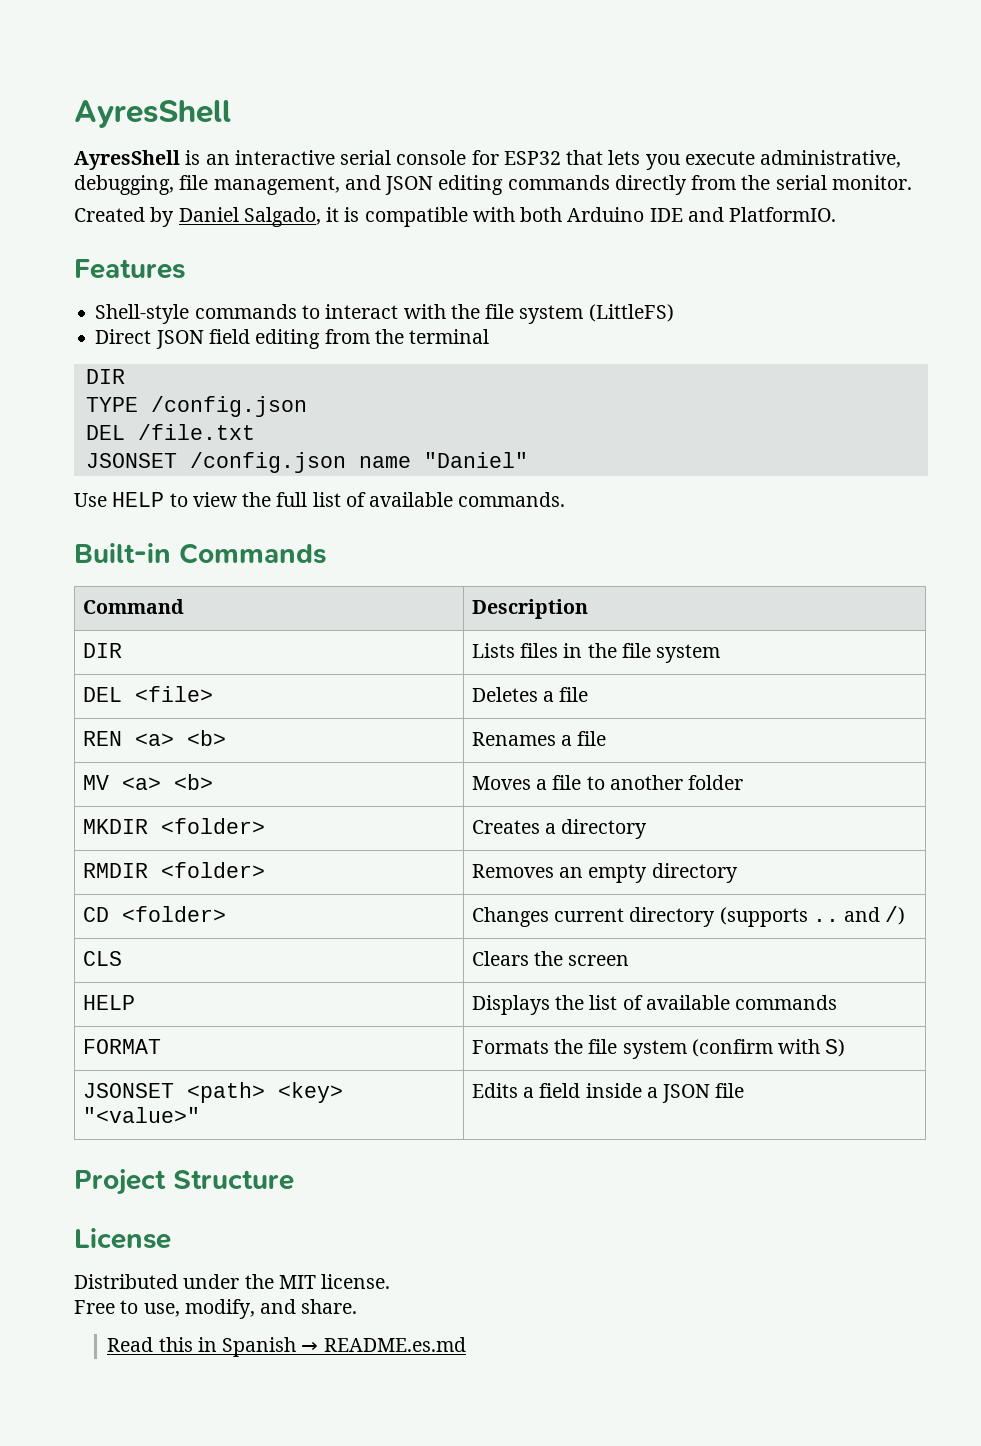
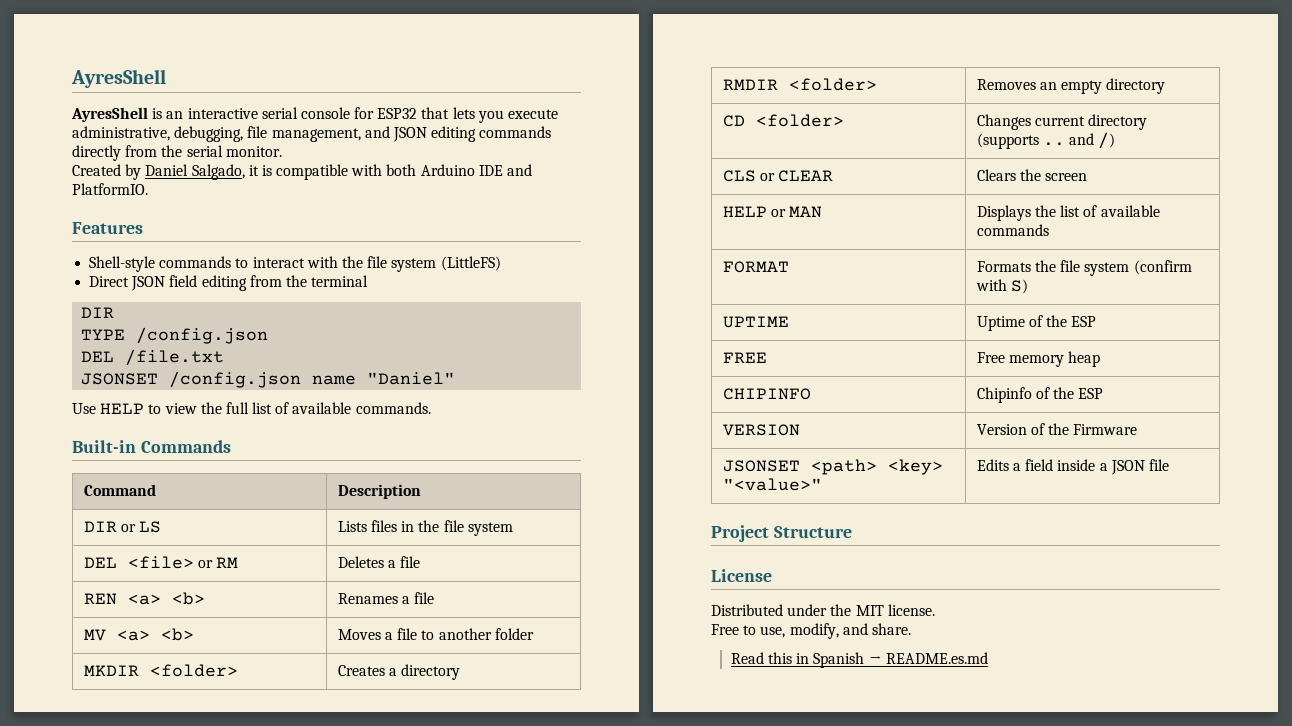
(122, 650) none -> [121,521,162,533] or LS
(213, 694) none -> [198,557,239,568] or RM
(122, 958) none -> [760,170,834,182] or CLEAR
(135, 1002) none -> [771,206,823,218] or MAN
(846, 1048) none -> [722,316,789,328] [976,315,1097,331] [722,352,767,363] [976,351,1101,367] [722,388,811,400] [976,387,1104,403] [722,424,800,436] [976,423,1138,435] // UPTIME | Uptime of the ESP // FREE | Free memory heap // CHIPINFO | Chipinfo of the ESP // VERSION | Version of the Firmware

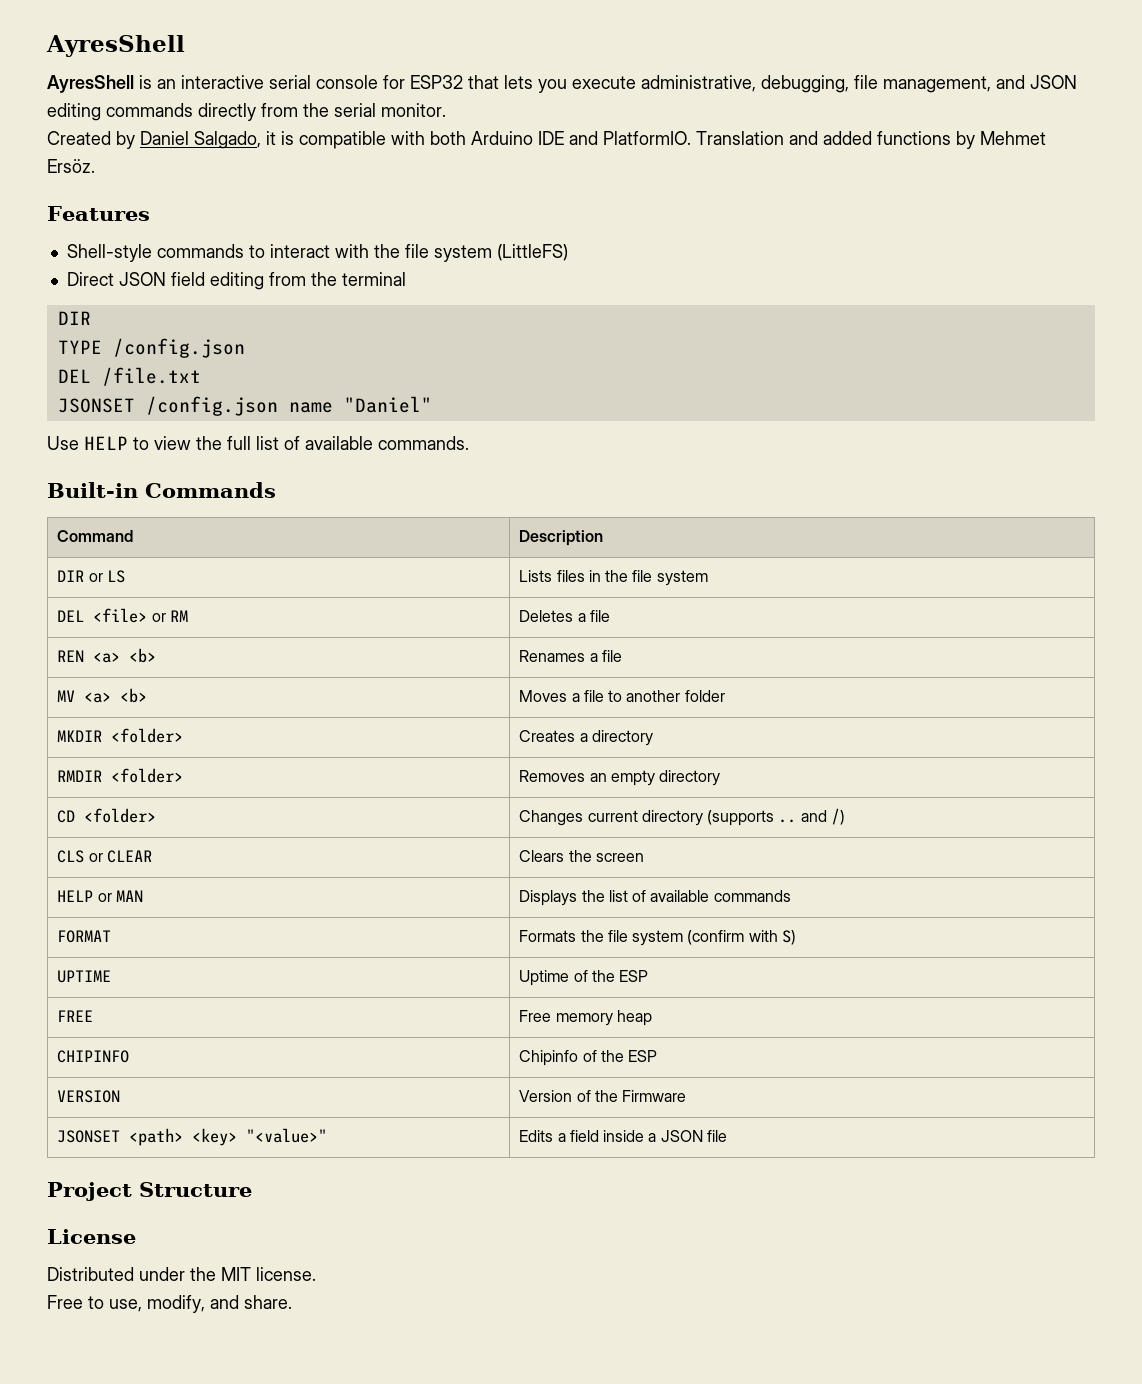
(148, 189) none -> [696,131,1046,149] [47,159,95,173] Translation and added functions by Mehmet Ersöz.
[730,652,988,668] // Read this in Spanish → README.es.md -> (292, 1302) none

